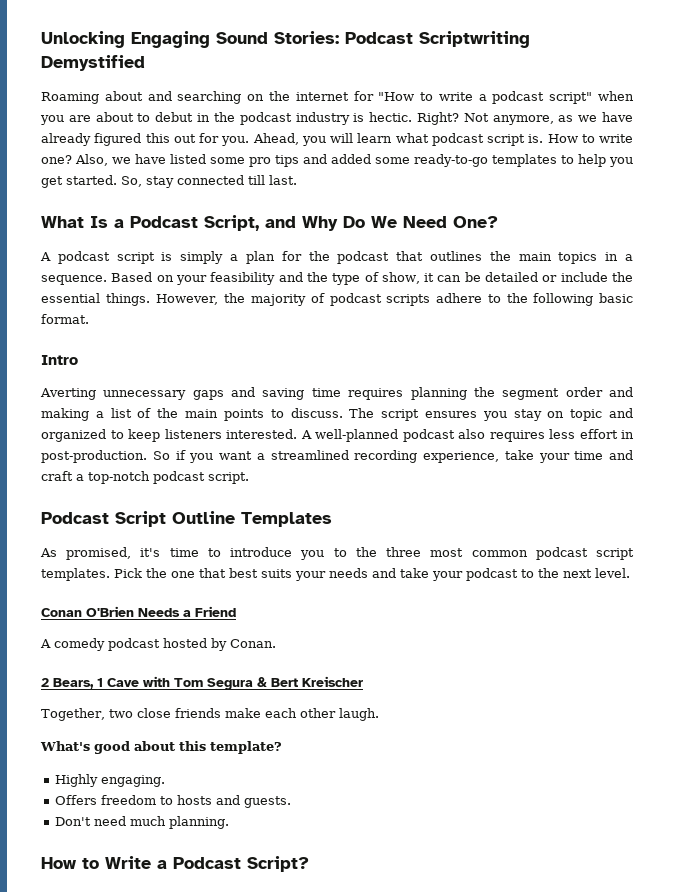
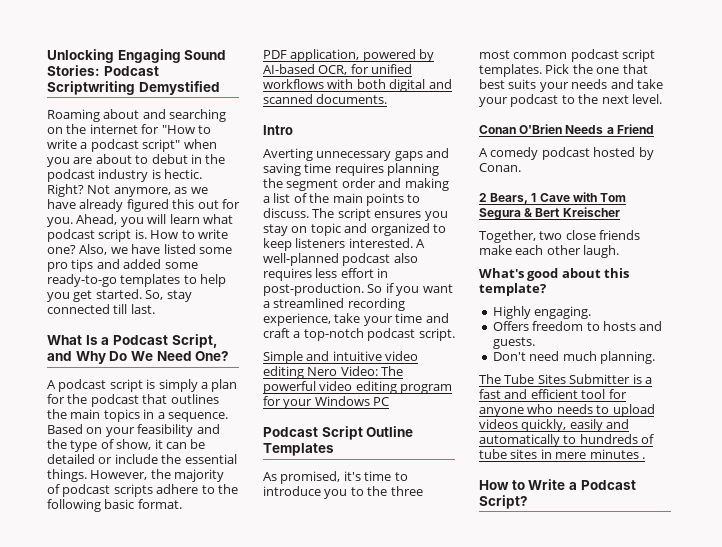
(89, 319) none -> [263,49,435,62] [263,64,413,75] [263,79,452,92] [263,94,388,104] // PDF application, powered by AI-based OCR, for unified workflows with both digital and scanned documents.
(249, 478) none -> [263,351,419,364] [263,366,404,379] [263,381,453,394] [263,396,390,409] // Simple and intuitive video editing Nero Video: The powerful video editing program for your Windows PC
(229, 822) none -> [479,374,652,384] [479,389,627,399] [479,404,655,417] [479,419,630,432] [479,434,655,447] [479,449,645,459] // The Tube Sites Submitter is a fast and efficient tool for anyone who needs to upload videos quickly, easily and automatically to hundreds of tube sites in mere minutes .

